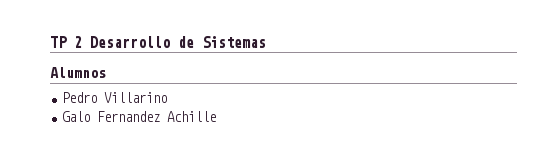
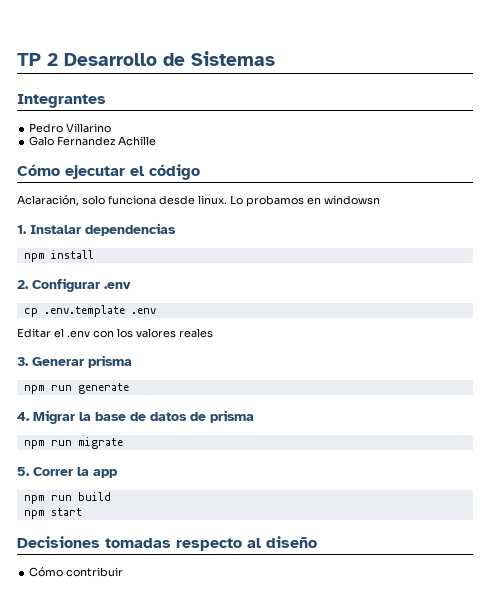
[50,67,106,78] Alumnos -> [17,94,106,108] Integrantes
(217, 116) none -> [17,164,200,180] [17,195,380,207] [17,223,176,236] [23,250,94,262] [17,278,131,292] [23,305,156,317] [17,328,213,338] [17,355,132,368] [23,383,129,394] [17,410,254,424] [23,437,123,449] [17,467,118,478] [23,492,111,504] [23,508,82,519] [17,536,317,551] [29,567,124,577] // Cómo ejecutar el código // Aclaración, solo funciona desde linux. Lo probamos en windowsn // 1. Instalar dependencias // npm install // 2. Configurar .env // cp .env.template .env // Editar el .env con los valores reales // 3. Generar prisma // npm run generate // 4. Migrar la base de datos de prisma // npm run migrate // 5. Correr la app // npm run build // npm start // Decisiones tomadas respecto al diseño // Cómo contribuir

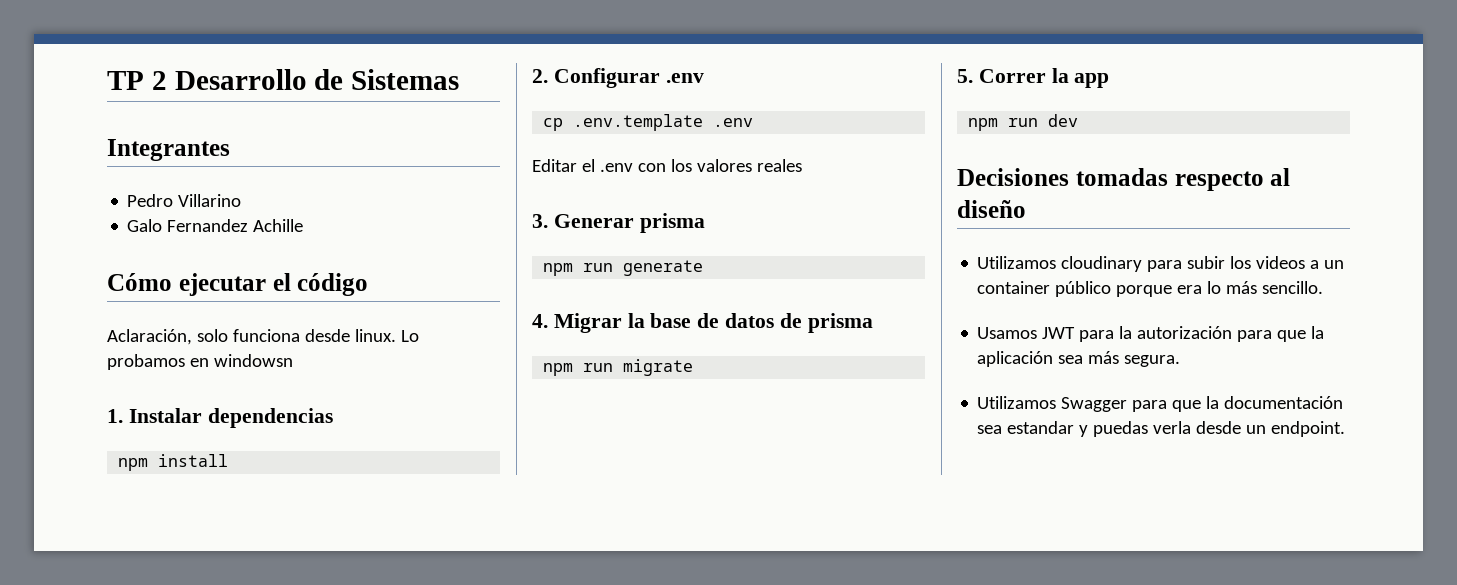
[77,492,111,501] [23,508,82,519] build // npm start -> [1048,114,1079,127] dev
[29,567,124,577] Cómo contribuir -> [977,256,1345,272] [977,281,1324,297] [977,326,1325,342] [977,351,1181,367] [977,396,1344,412] [977,421,1346,437] Utilizamos cloudinary para subir los videos a un container público porque era lo más sencillo. // Usamos JWT para la autorización para que la aplicación sea más segura. // Utilizamos Swagger para que la documentación sea estandar y puedas verla desde un endpoint.

